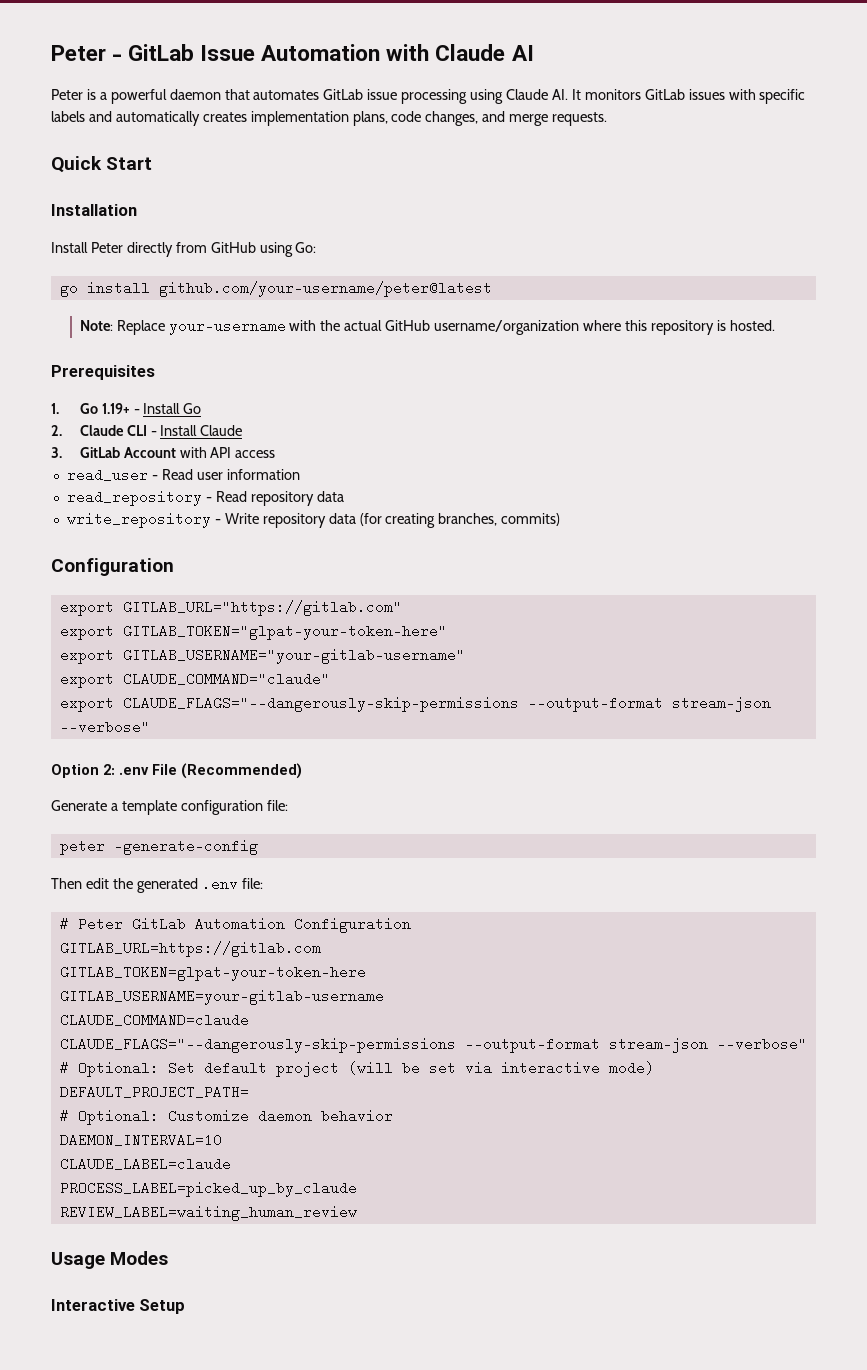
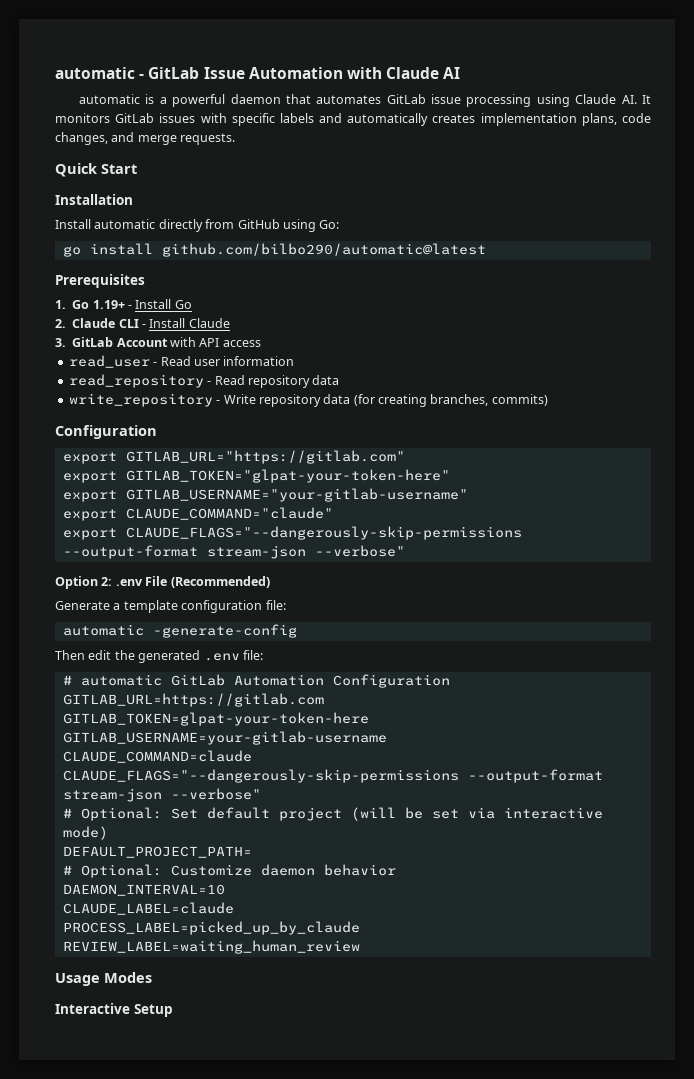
[51,45,106,61] Peter -> [55,67,135,79] automatic
[51,89,83,100] Peter -> [79,94,141,104] automatic
[90,242,123,253] Peter -> [94,219,156,229] automatic
[158,281,492,297] [79,319,775,335] github.com/your-username/peter@latest // Note: Replace your-username with the actual GitHub username/organization where this repository is hosted. -> [161,243,486,257] github.com/bilbo290/automatic@latest
[59,839,105,855] peter -> [62,624,144,636] automatic
[77,917,123,931] Peter -> [80,674,162,686] automatic

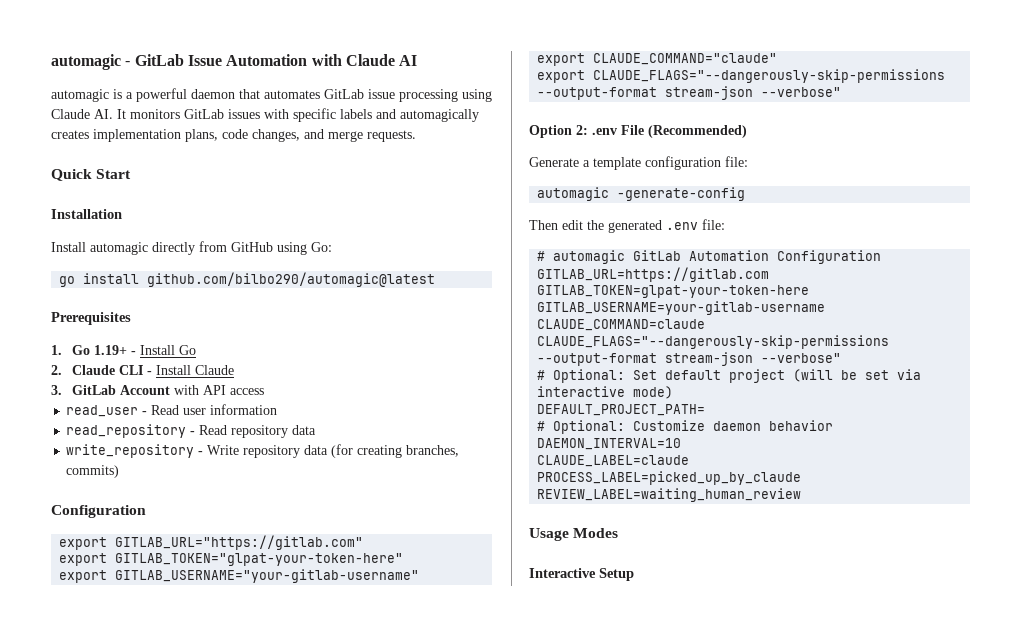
[55,67,135,79] automatic -> [51,54,121,70] automagic
[79,94,141,104] automatic -> [51,89,109,102] automagic
[347,113,429,126] automatically -> [400,109,479,122] automagically
[94,219,156,229] automatic -> [90,242,148,255] automagic
[161,243,486,257] github.com/bilbo290/automatic@latest -> [147,272,436,287] github.com/bilbo290/automagic@latest
[62,624,144,636] automatic -> [537,187,610,201] automagic
[80,674,162,686] automatic -> [553,250,626,264] automagic

